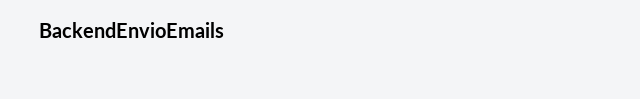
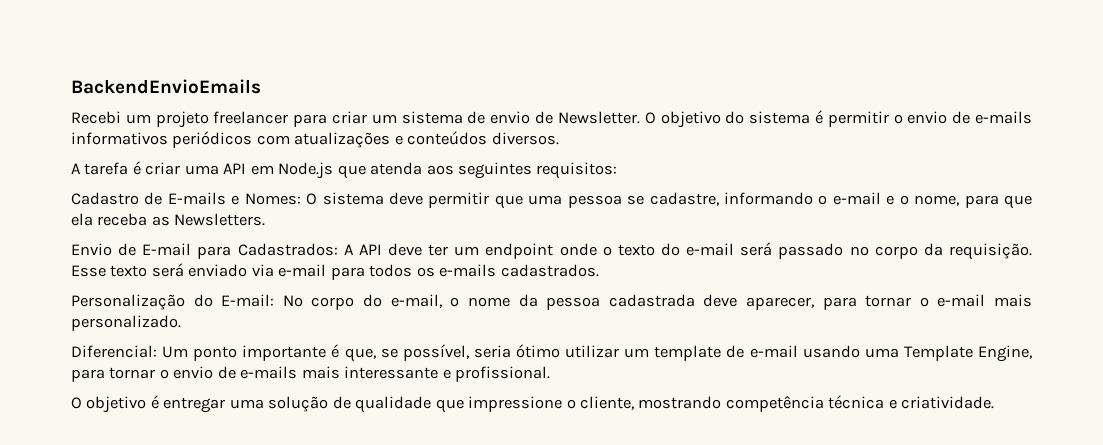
(224, 30) none -> [71,110,1033,128] [71,131,559,148] [71,161,618,179] [71,192,1033,209] [71,213,266,226] [71,242,1032,260] [71,263,599,280] [71,294,1032,310] [71,315,181,331] [71,344,1032,362] [71,366,551,382] [71,395,995,413] // Recebi um projeto freelancer para criar um sistema de envio de Newsletter. O objetivo do sistema é permitir o envio de e-mails informativos periódicos com atualizações e conteúdos diversos. // A tarefa é criar uma API em Node.js que atenda aos seguintes requisitos: // Cadastro de E-mails e Nomes: O sistema deve permitir que uma pessoa se cadastre, informando o e-mail e o nome, para que ela receba as Newsletters. // Envio de E-mail para Cadastrados: A API deve ter um endpoint onde o texto do e-mail será passado no corpo da requisição. Esse texto será enviado via e-mail para todos os e-mails cadastrados. // Personalização do E-mail: No corpo do e-mail, o nome da pessoa cadastrada deve aparecer, para tornar o e-mail mais personalizado. // Diferencial: Um ponto importante é que, se possível, seria ótimo utilizar um template de e-mail usando uma Template Engine, para tornar o envio de e-mails mais interessante e profissional. // O objetivo é entregar uma solução de qualidade que impressione o cliente, mostrando competência técnica e criatividade.

